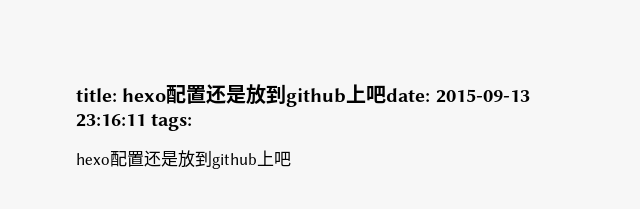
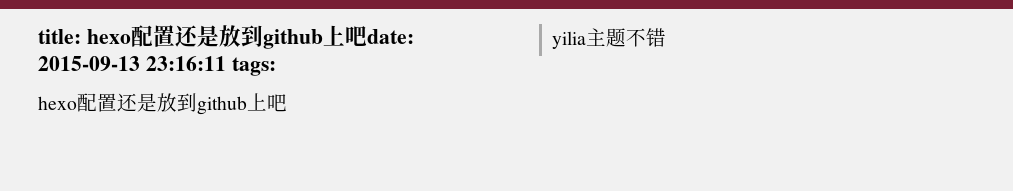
(291, 159) none -> [552,28,667,49] // yilia主题不错

